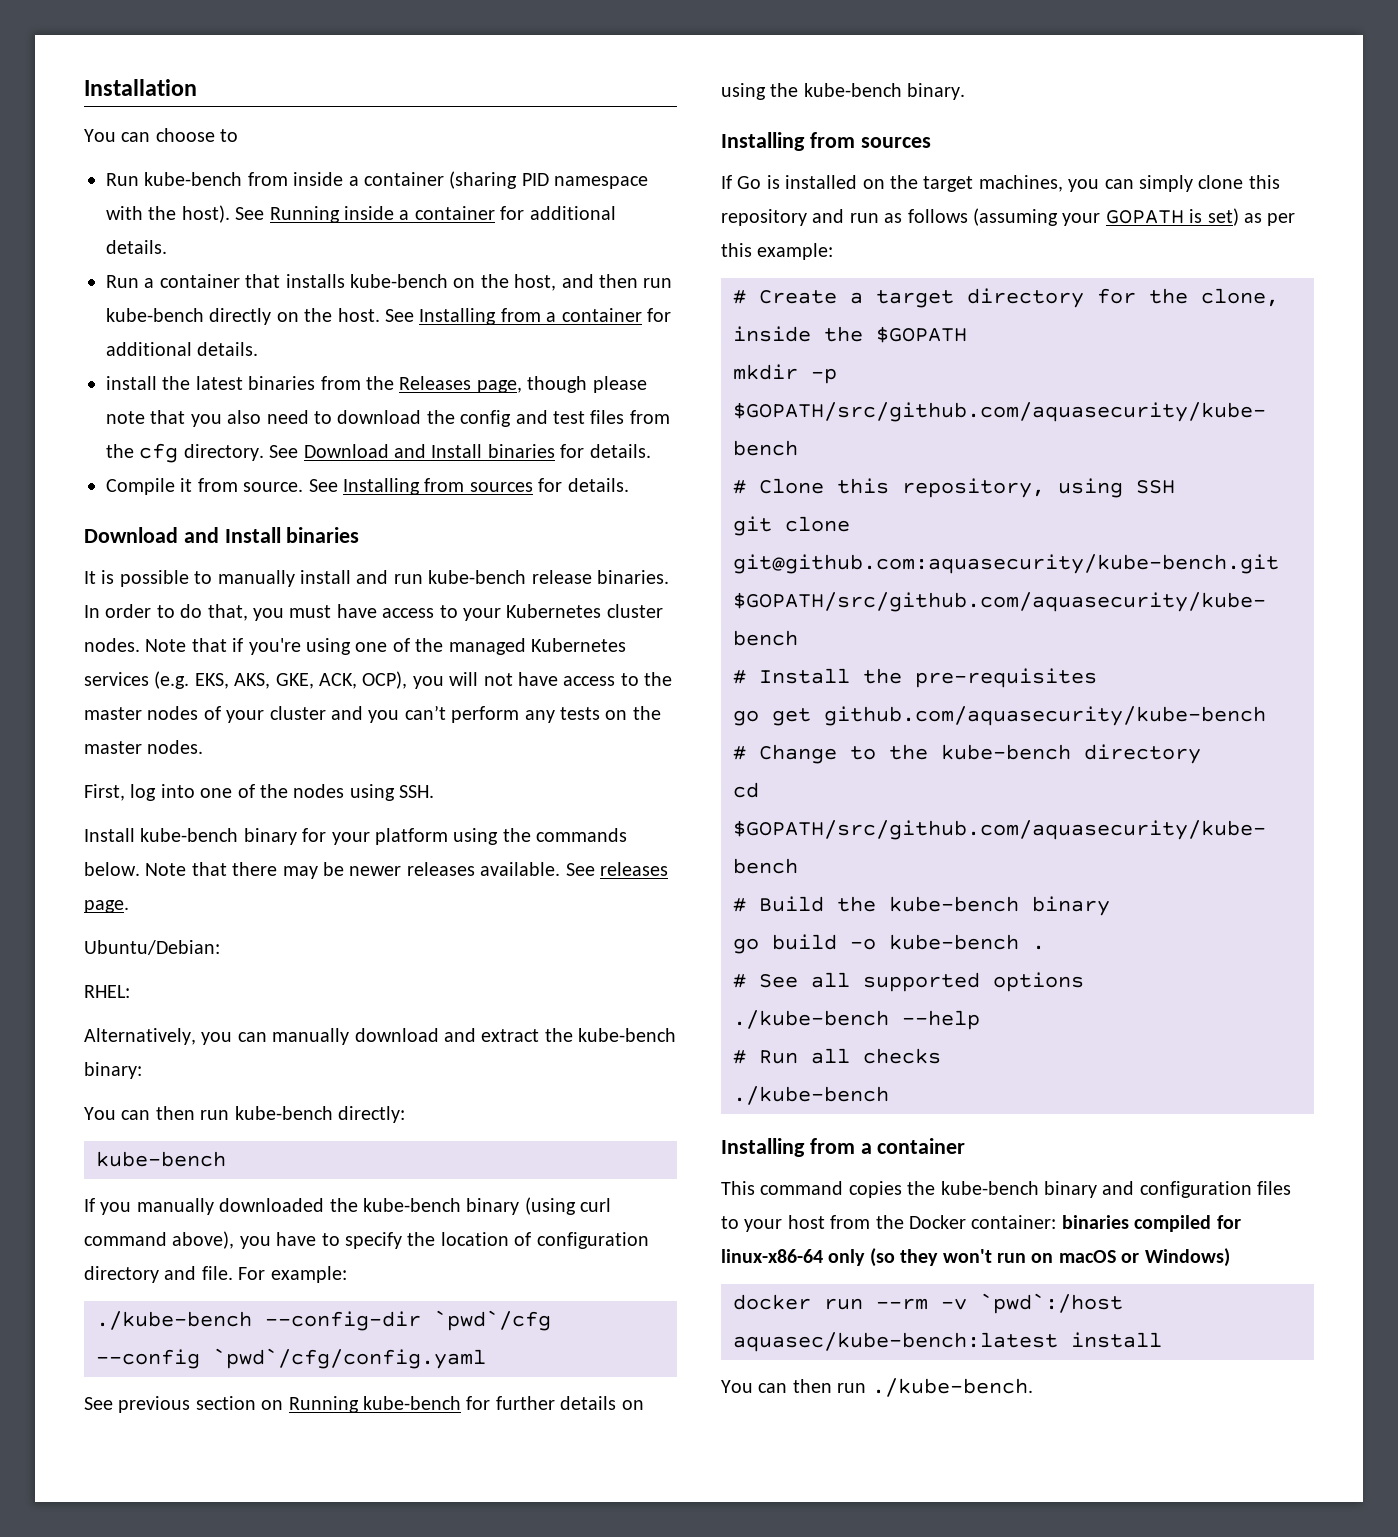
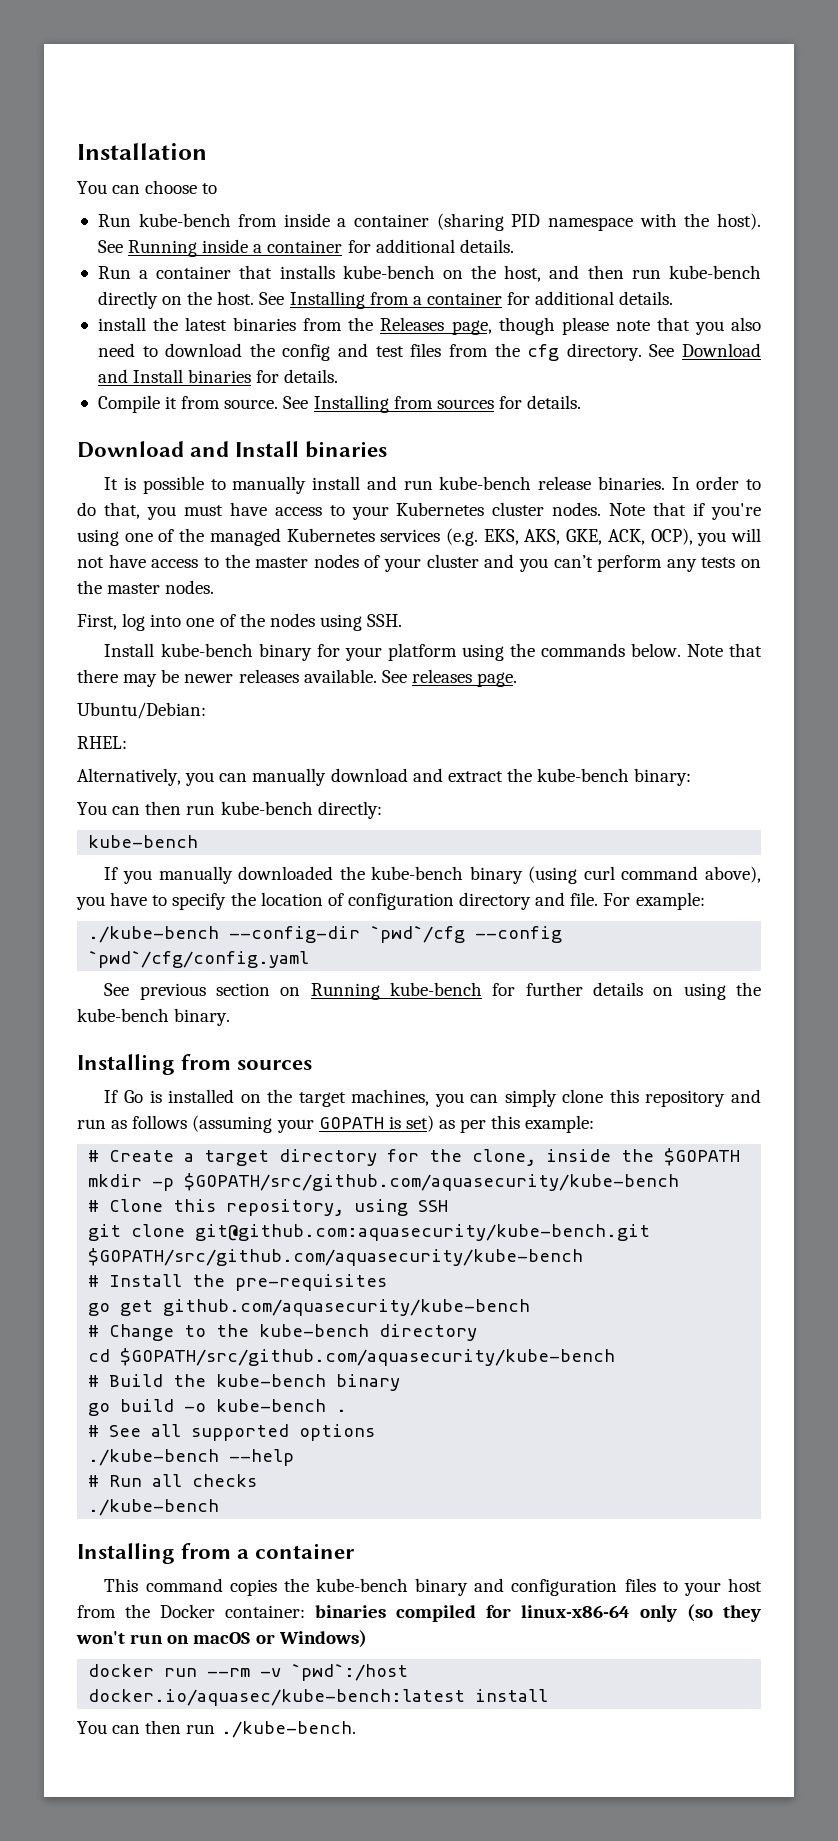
[733,1332,1058,1352] aquasec/kube-bench:latest -> [88,1689,466,1706] docker.io/aquasec/kube-bench:latest

